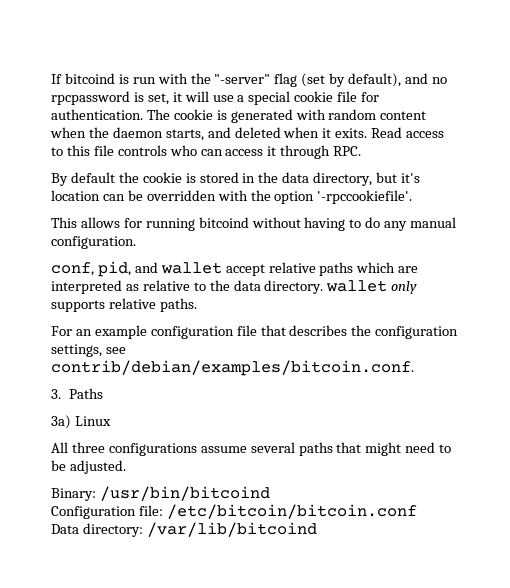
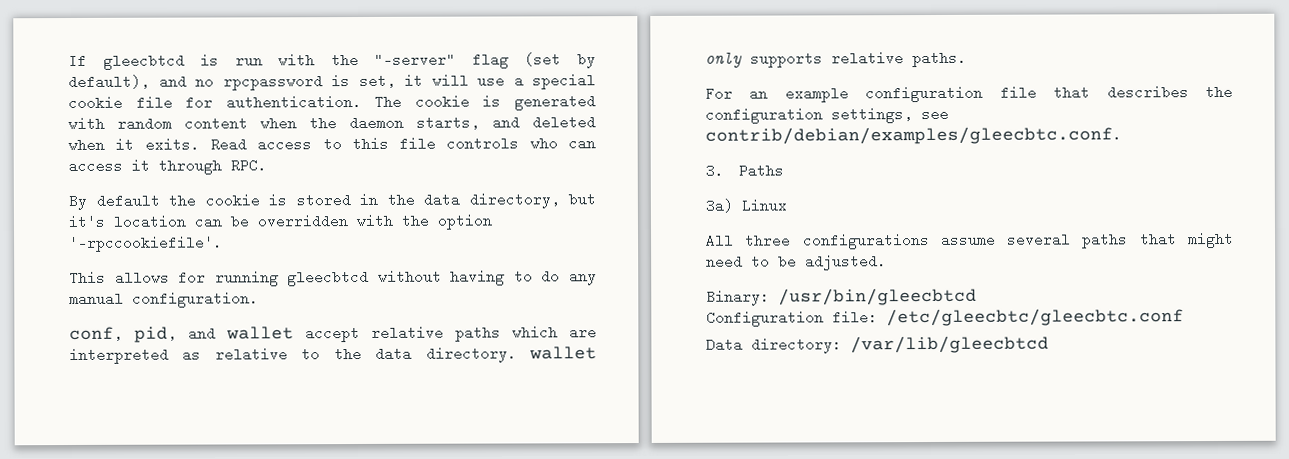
[64,73,115,84] bitcoind -> [102,53,185,70] gleecbtcd
[198,217,249,228] bitcoind -> [287,269,370,287] gleecbtcd
[51,360,414,376] contrib/debian/examples/bitcoin.conf. -> [705,126,1122,145] contrib/debian/examples/gleecbtc.conf.
[99,486,270,501] /usr/bin/bitcoind -> [778,287,977,306] /usr/bin/gleecbtcd
[166,504,417,519] /etc/bitcoin/bitcoin.conf -> [886,308,1184,327] /etc/gleecbtc/gleecbtc.conf
[146,522,317,537] /var/lib/bitcoind -> [850,335,1049,354] /var/lib/gleecbtcd

